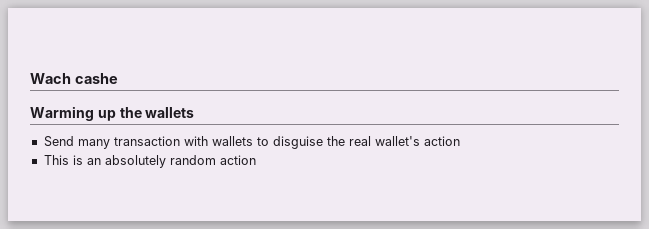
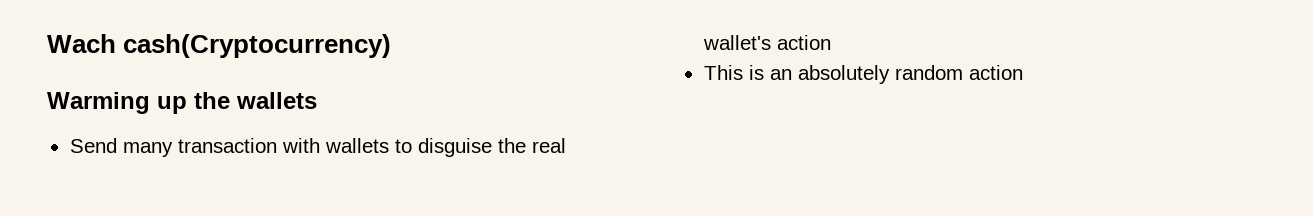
[74,73,118,84] cashe -> [123,34,392,58] cash(Cryptocurrency)

